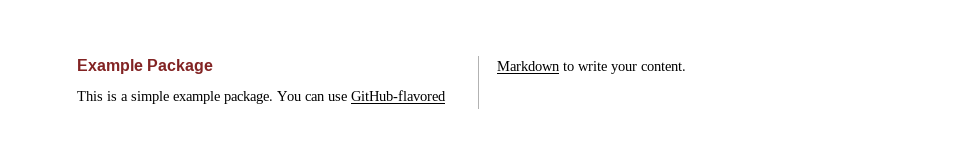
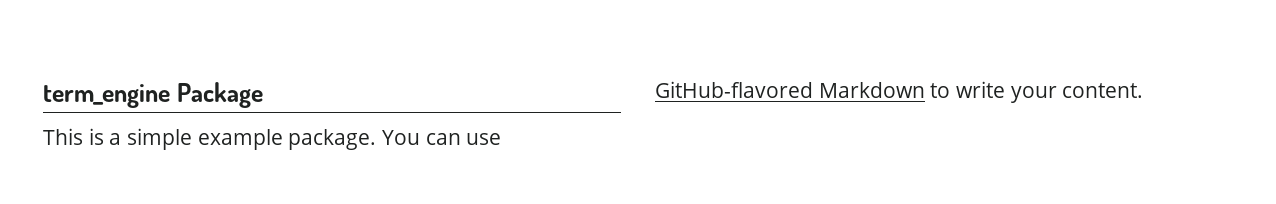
[77,59,143,74] Example -> [43,84,170,108] term_engine

